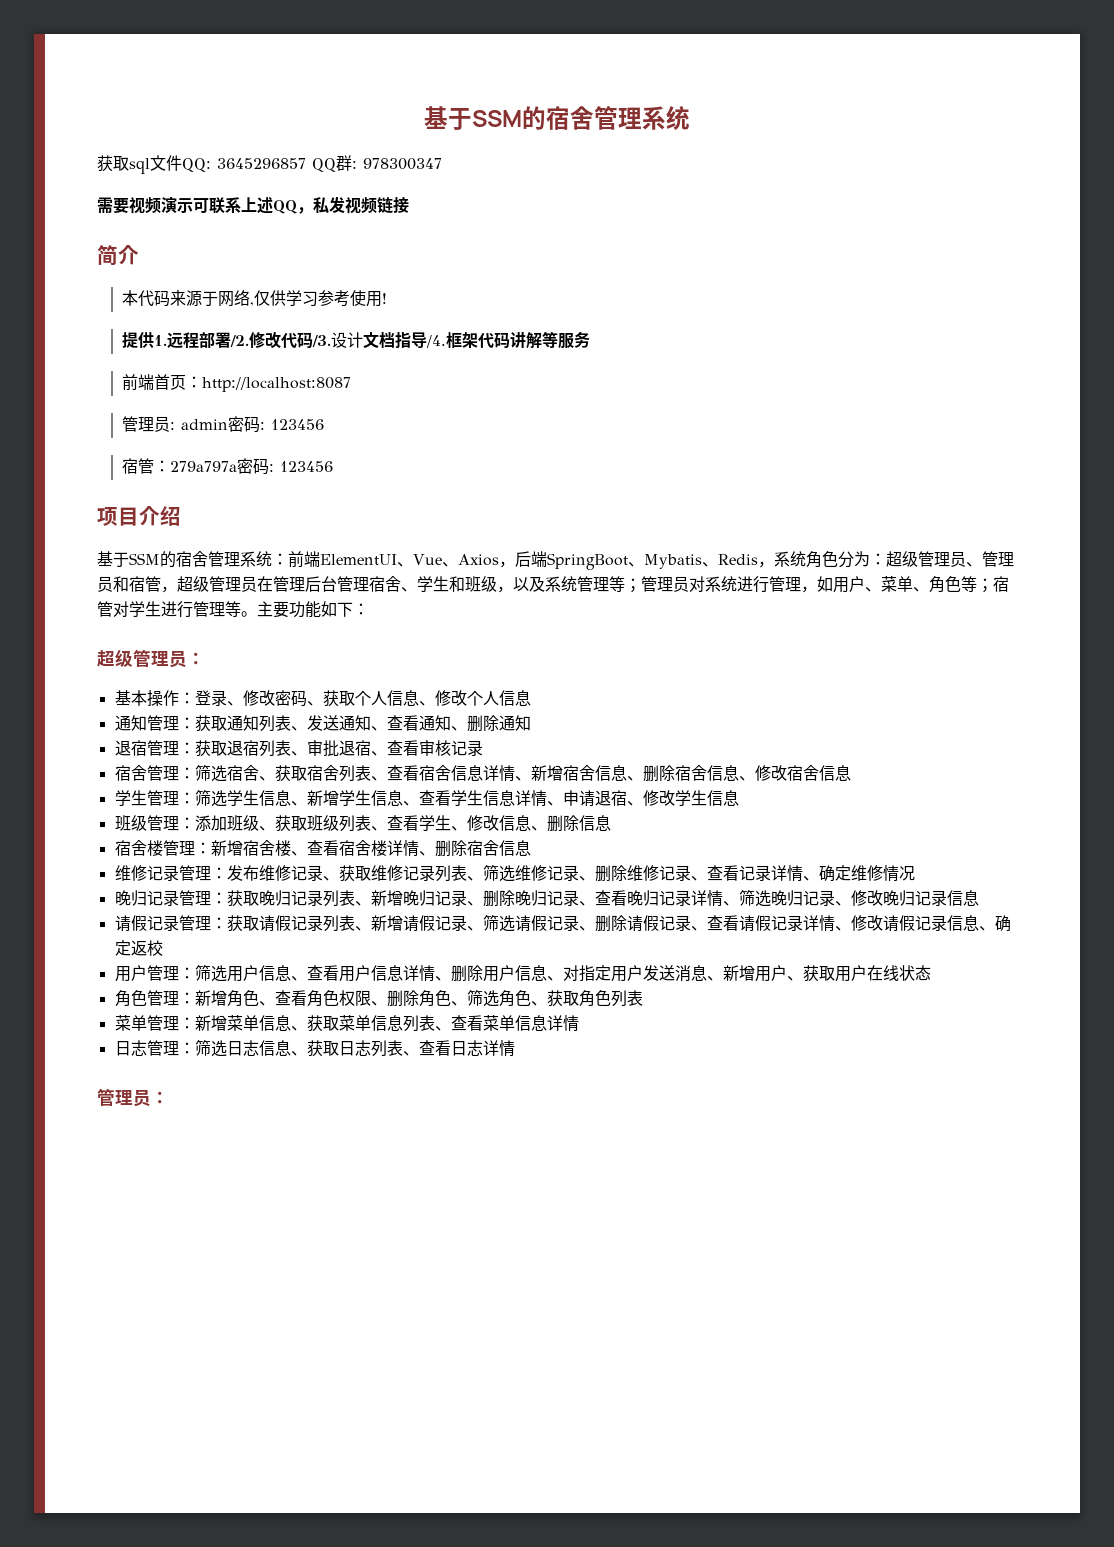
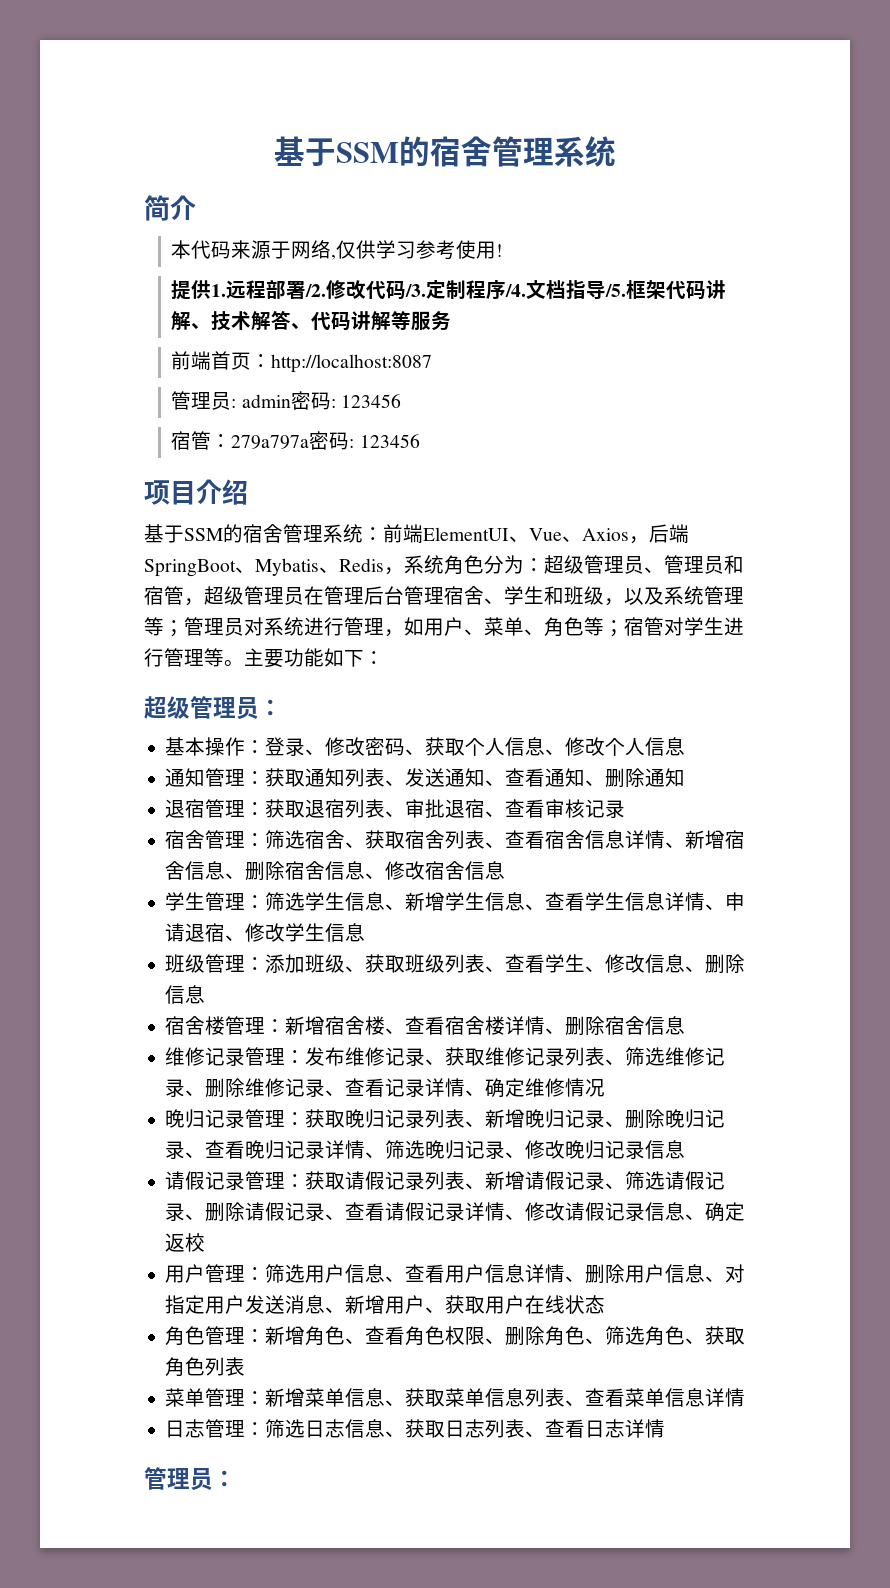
[424,106,690,130] [97,155,442,174] [97,196,409,214] 基于SSM的宿舍管理系统 // 获取sql文件QQ: 3645296857 QQ群: 978300347 // 需要视频演示可联系上述QQ，私发视频链接 -> [274,136,616,167] 基于SSM的宿舍管理系统
[330,332,363,348] 设计 -> [426,280,527,300] 定制程序/4.
[425,335,446,348] /4. -> [605,284,627,297] /5.
(542, 340) none -> [191,310,392,331] 、技术解答、代码讲解

